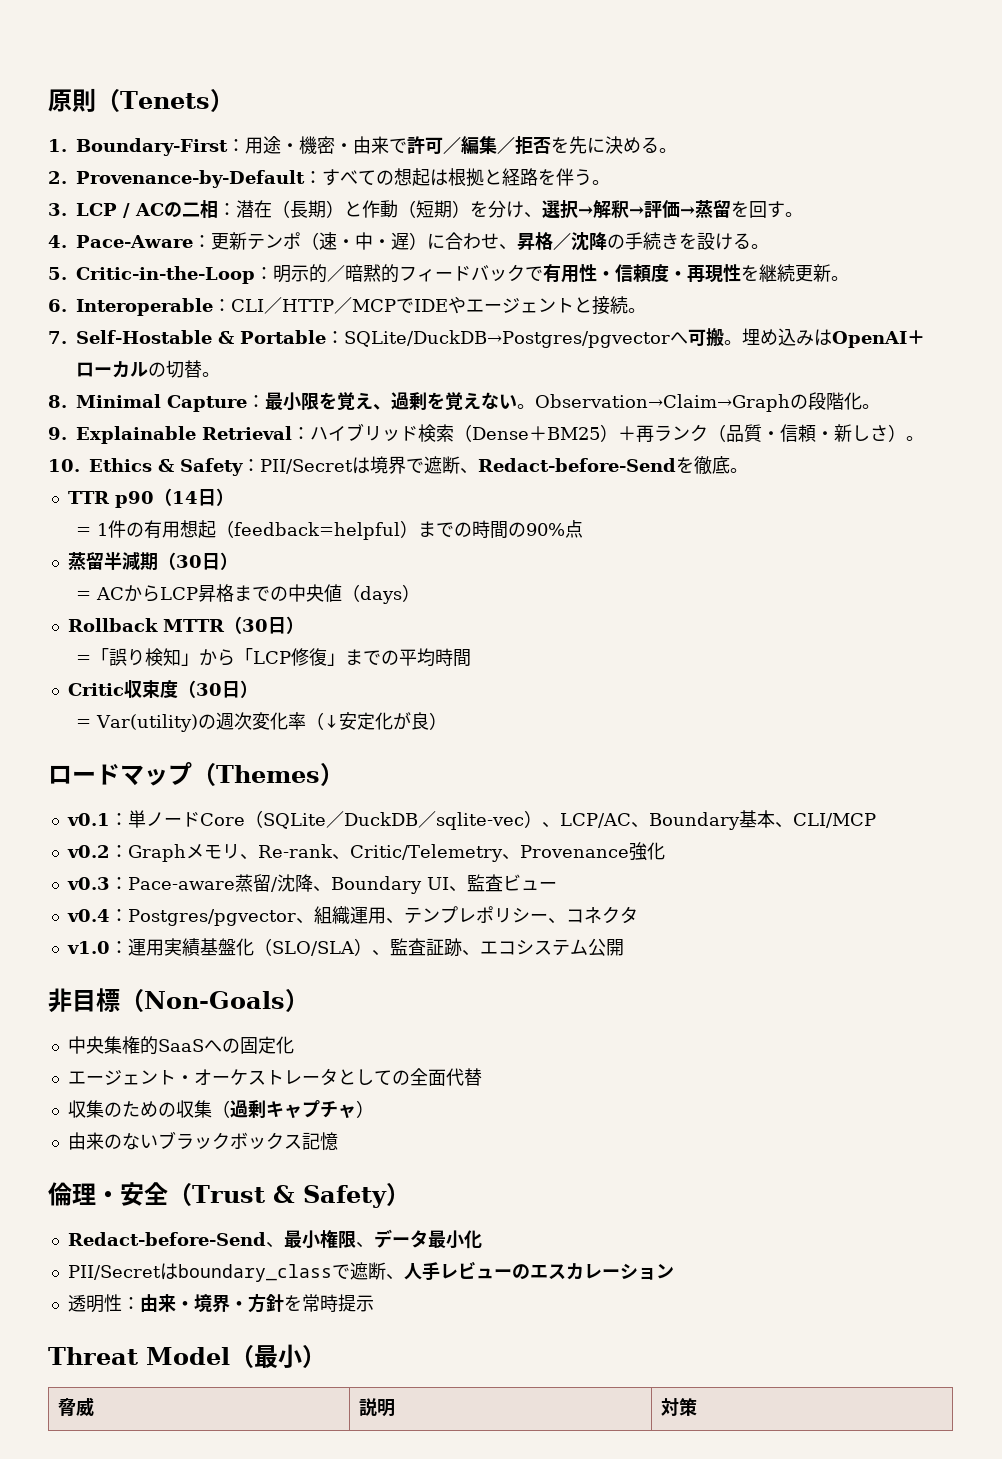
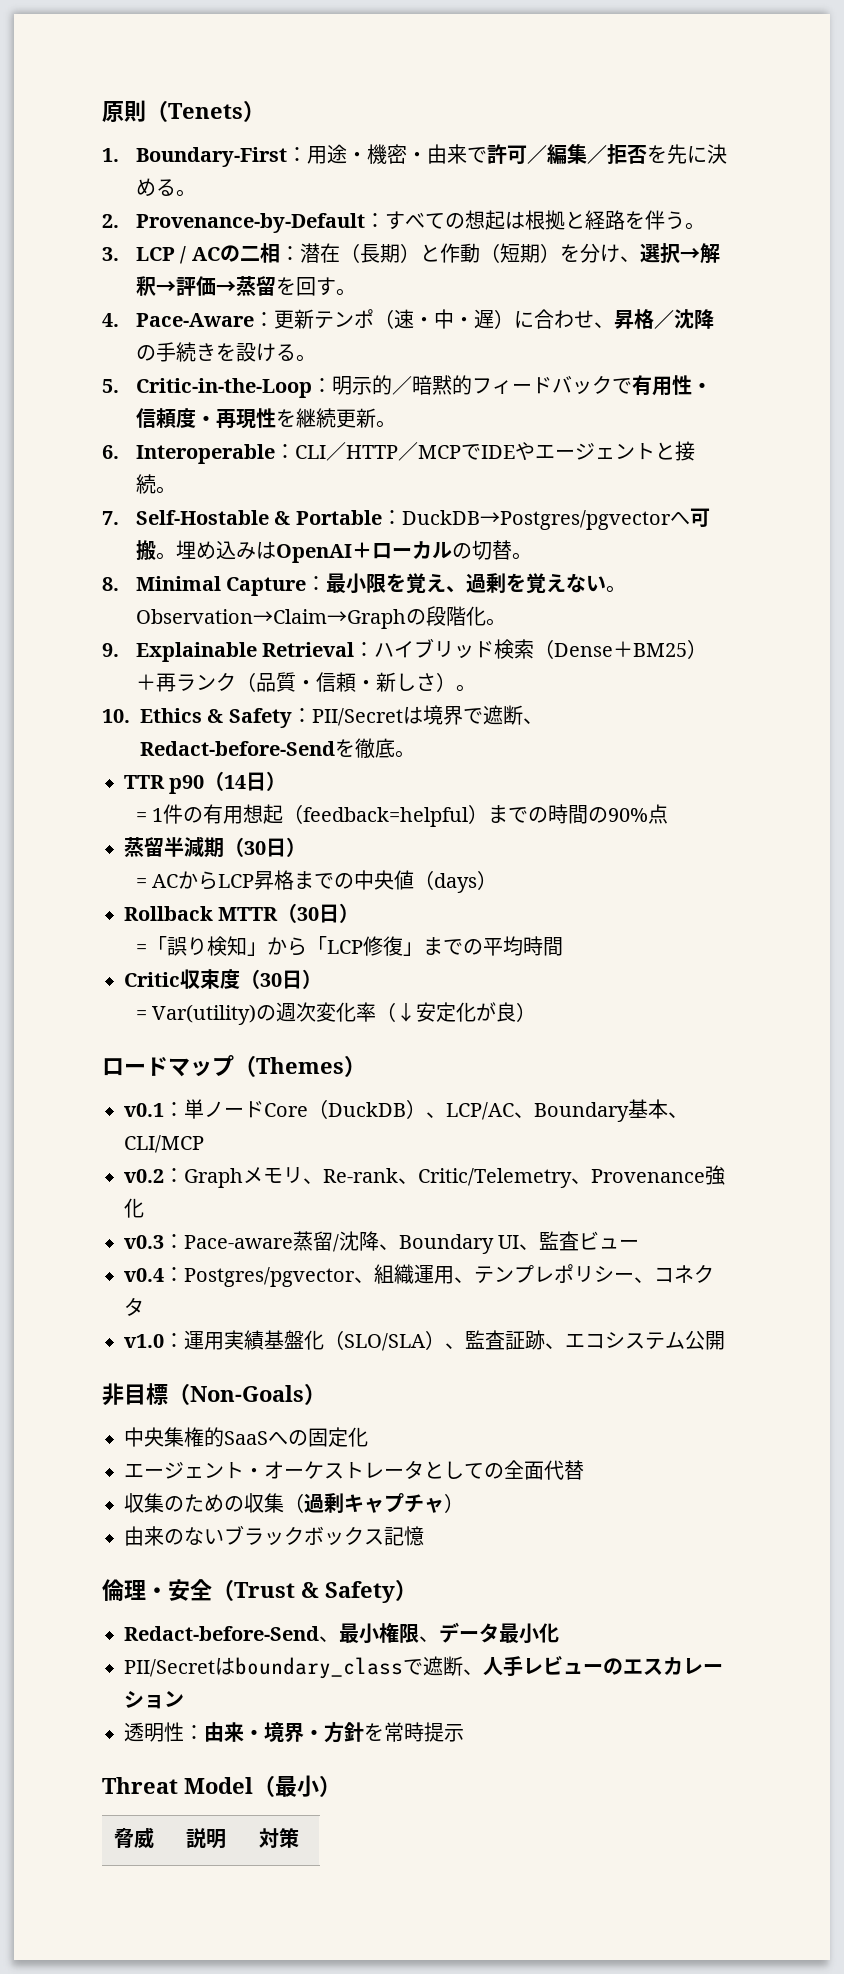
[344,330,671,348] SQLite/DuckDB→Postgres/pgvector -> [401,510,671,530] DuckDB→Postgres/pgvector
[262,811,524,830] SQLite／DuckDB／sqlite‑vec -> [328,1102,406,1117] DuckDB

